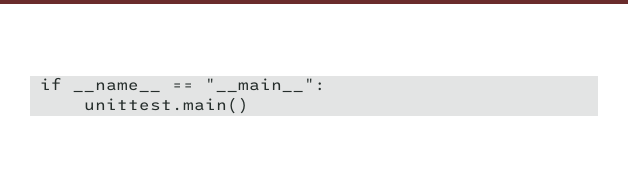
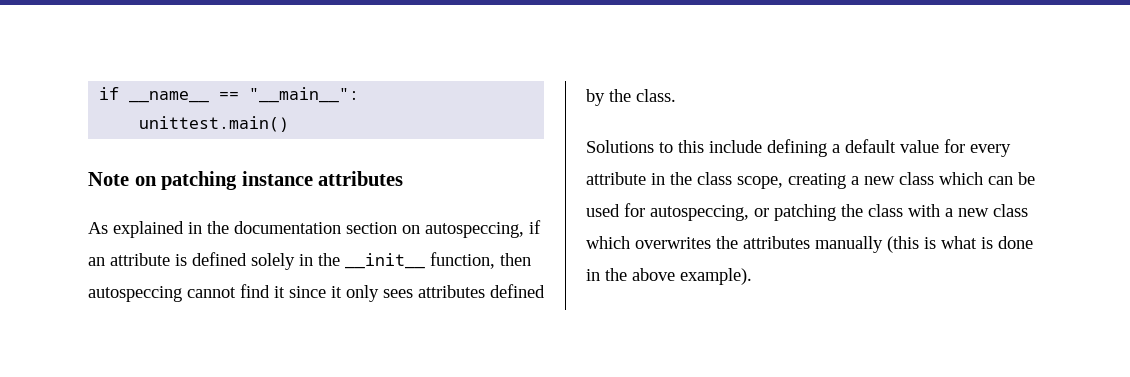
(249, 105) none -> [88,171,404,190] [88,220,541,238] [88,252,531,270] [88,284,545,302] [586,89,676,106] [586,139,1011,157] [586,172,1035,189] [586,203,1028,221] [586,236,1033,253] [586,268,752,285] // Note on patching instance attributes // As explained in the documentation section on autospeccing, if an attribute is defined solely in the __init__ function, then autospeccing cannot find it since it only sees attributes defined by the class. // Solutions to this include defining a default value for every attribute in the class scope, creating a new class which can be used for autospeccing, or patching the class with a new class which overwrites the attributes manually (this is what is done in the above example).

